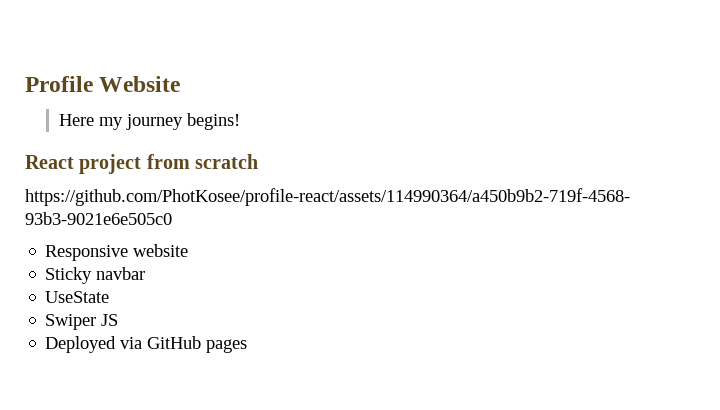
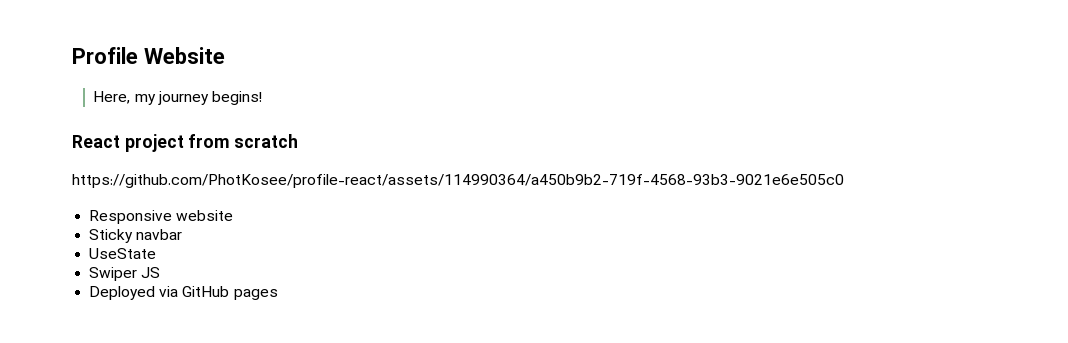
[58,114,94,126] Here -> [93,91,131,104] Here,

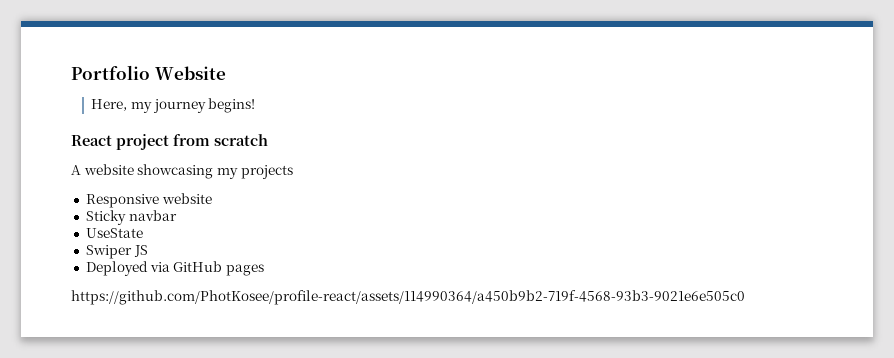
[72,47,138,64] Profile -> [71,65,150,80] Portfolio
[72,174,844,188] https://github.com/PhotKosee/profile-react/assets/114990364/a450b9b2-719f-4568-93b3-9021e6e505c0 -> [71,164,293,179] A website showcasing my projects
(278, 294) none -> [71,290,745,305] // https://github.com/PhotKosee/profile-react/assets/114990364/a450b9b2-719f-4568-93b3-9021e6e505c0

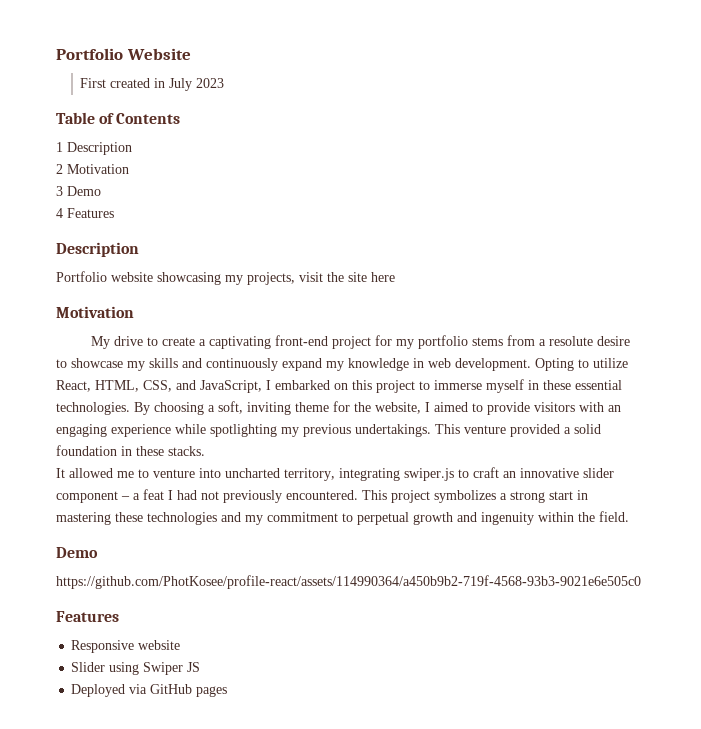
[91,98,256,113] [71,134,268,150] [71,164,293,179] Here, my journey begins! // React project from scratch // A website showcasing my projects -> [80,78,225,91] [56,112,181,124] [56,142,132,155] [56,164,129,174] [56,186,101,196] [56,208,114,218] [56,242,139,257] [56,271,395,285] [56,306,134,318] [91,335,631,349] [56,358,628,371] [56,379,622,393] [56,401,621,415] [56,424,601,437] [56,445,205,456] [56,467,614,481] [56,489,588,503] [56,511,629,525] [56,547,98,558] [56,575,641,589] [56,611,119,622] First created in July 2023 // Table of Contents // 1 Description // 2 Motivation // 3 Demo // 4 Features // Description // Portfolio website showcasing my projects, visit the site here // Motivation // My drive to create a captivating front-end project for my portfolio stems from a resolute desire to showcase my skills and continuously expand my knowledge in web development. Opting to utilize React, HTML, CSS, and JavaScript, I embarked on this project to immerse myself in these essential technologies. By choosing a soft, inviting theme for the website, I aimed to provide visitors with an engaging experience while spotlighting my previous undertakings. This venture provided a solid foundation in these stacks. // It allowed me to venture into uncharted territory, integrating swiper.js to craft an innovative slider component – a feat I had not previously encountered. This project symbolizes a strong start in mastering these technologies and my commitment to perpetual growth and ingenuity within the field. // Demo // https://github.com/PhotKosee/profile-react/assets/114990364/a450b9b2-719f-4568-93b3-9021e6e505c0 // Features
[85,210,177,225] [85,228,143,238] Sticky navbar // UseState // -> [71,662,140,675] Slider using
[71,290,745,305] // https://github.com/PhotKosee/profile-react/assets/114990364/a450b9b2-719f-4568-93b3-9021e6e505c0 -> (228, 691) none

